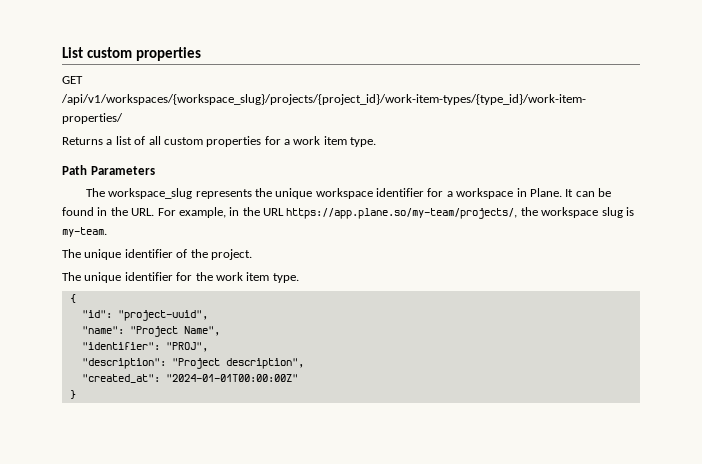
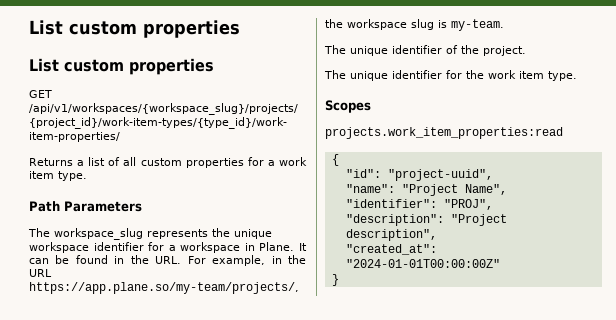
[62,47,201,61] List custom properties -> [29,20,240,38] [29,58,214,75] List custom properties // List custom properties
(299, 278) none -> [325,100,371,113] [325,127,563,139] // Scopes // projects.work_item_properties:read

